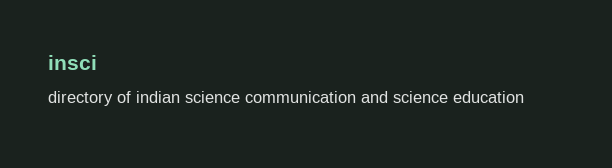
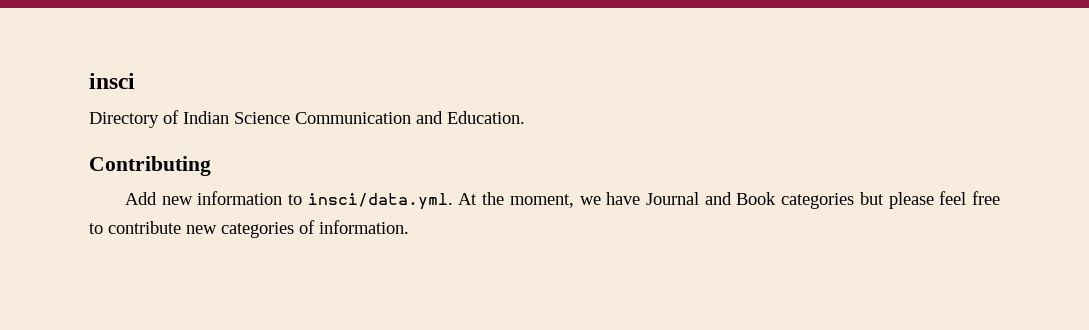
[48,91,524,106] directory of indian science communication and science education -> [89,110,525,128] [89,156,211,176] [124,191,1001,210] [89,220,409,238] Directory of Indian Science Communication and Education. // Contributing // Add new information to insci/data.yml. At the moment, we have Journal and Book categories but please feel free to contribute new categories of information.

